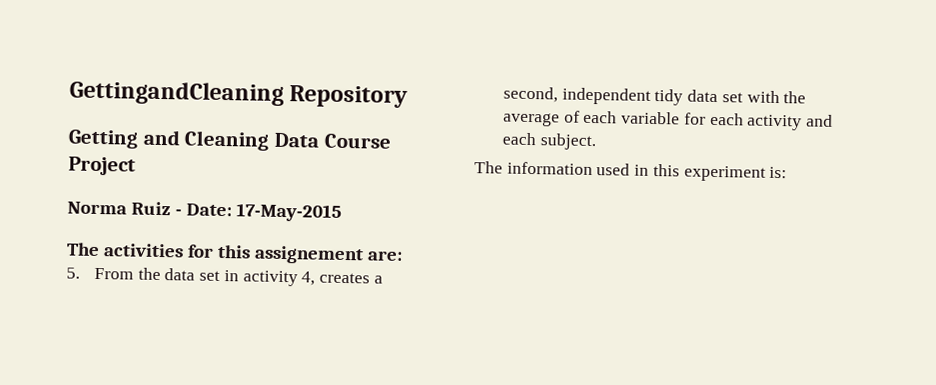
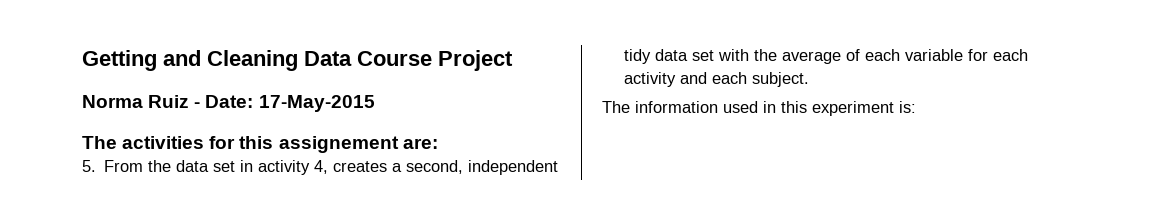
[69,80,409,109] GettingandCleaning Repository // -> (82, 60) none

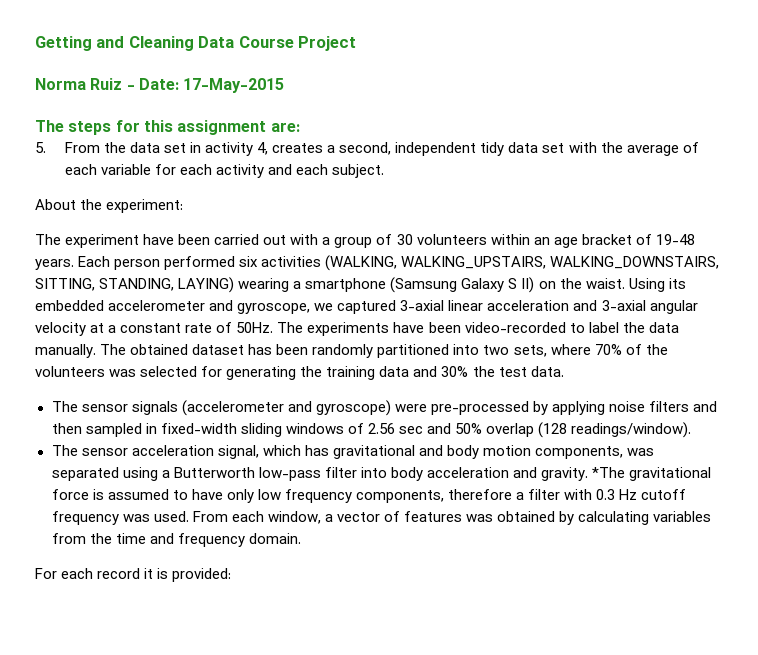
[122,136,205,149] activities -> [68,121,112,135] steps
[278,136,399,153] assignement -> [177,120,267,135] assignment
[602,101,916,116] The information used in this experiment is: -> [35,199,184,213] [35,234,695,248] [35,255,720,271] [35,277,686,293] [35,300,698,314] [35,322,679,336] [35,344,668,358] [35,366,564,380] [51,400,718,416] [51,422,692,438] [51,445,655,459] [51,467,712,481] [51,489,687,503] [51,511,712,525] [51,533,301,547] [35,568,232,582] About the experiment: // The experiment have been carried out with a group of 30 volunteers within an age bracket of 19-48 years. Each person performed six activities (WALKING, WALKING_UPSTAIRS, WALKING_DOWNSTAIRS, SITTING, STANDING, LAYING) wearing a smartphone (Samsung Galaxy S II) on the waist. Using its embedded accelerometer and gyroscope, we captured 3-axial linear acceleration and 3-axial angular velocity at a constant rate of 50Hz. The experiments have been video-recorded to label the data manually. The obtained dataset has been randomly partitioned into two sets, where 70% of the volunteers was selected for generating the training data and 30% the test data. // The sensor signals (accelerometer and gyroscope) were pre-processed by applying noise filters and then sampled in fixed-width sliding windows of 2.56 sec and 50% overlap (128 readings/window). // The sensor acceleration signal, which has gravitational and body motion components, was separated using a Butterworth low-pass filter into body acceleration and gravity. *The gravitational force is assumed to have only low frequency components, therefore a filter with 0.3 Hz cutoff frequency was used. From each window, a vector of features was obtained by calculating variables from the time and frequency domain. // For each record it is provided:

